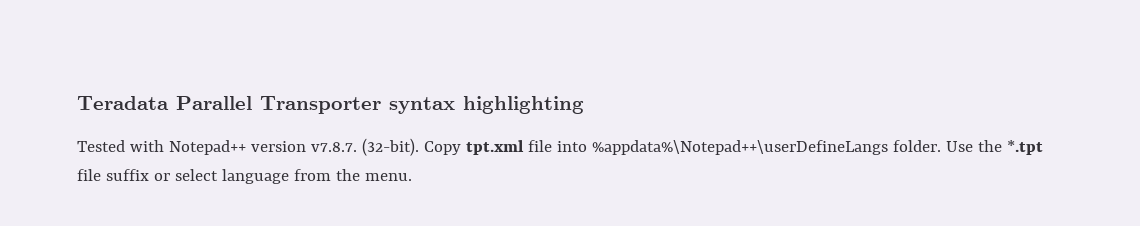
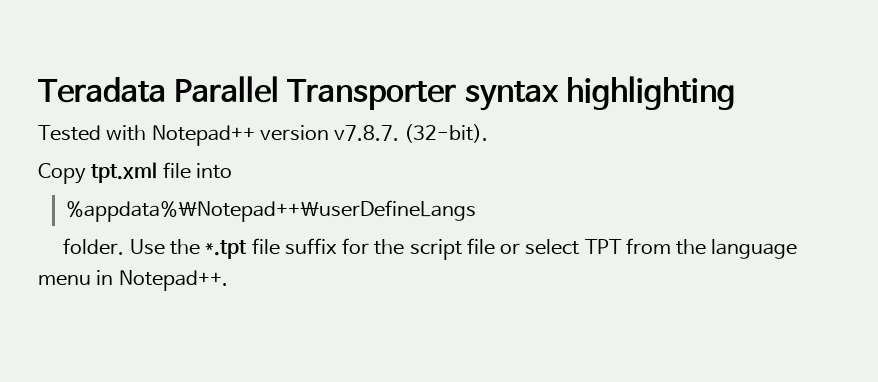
(419, 147) none -> (489, 133) //
(587, 146) none -> (232, 171) //
(888, 147) none -> (476, 211) //
(149, 175) none -> [342,238,495,260] for the script file
[221,169,289,184] language -> [584,239,622,254] TPT
[364,173,412,181] menu. -> [711,239,798,259] [38,270,228,291] language menu in Notepad++.

